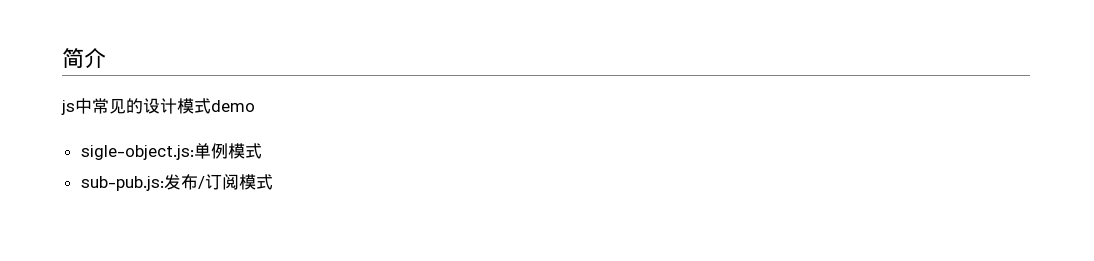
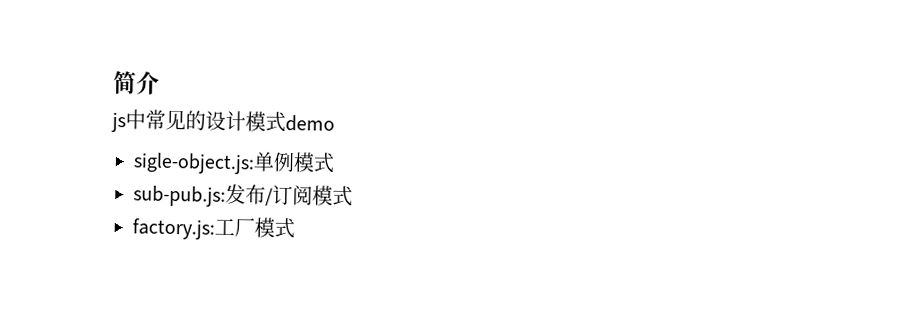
(273, 182) none -> [132,217,295,240] // factory.js:工厂模式

